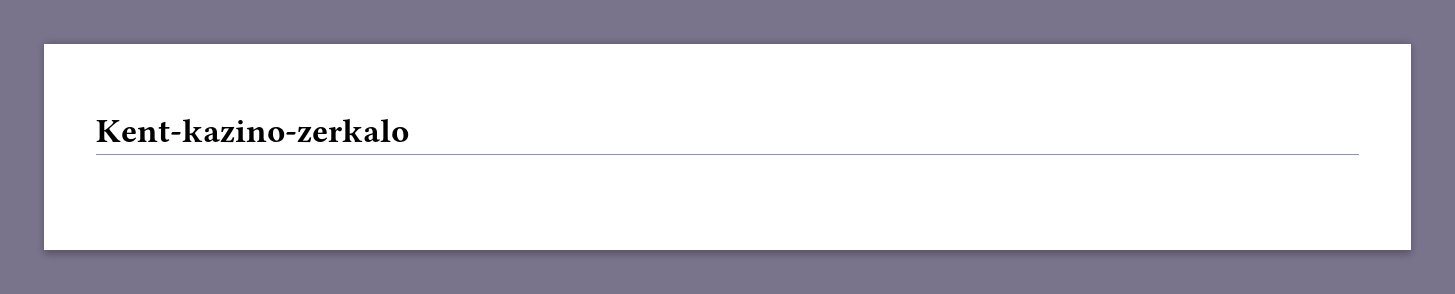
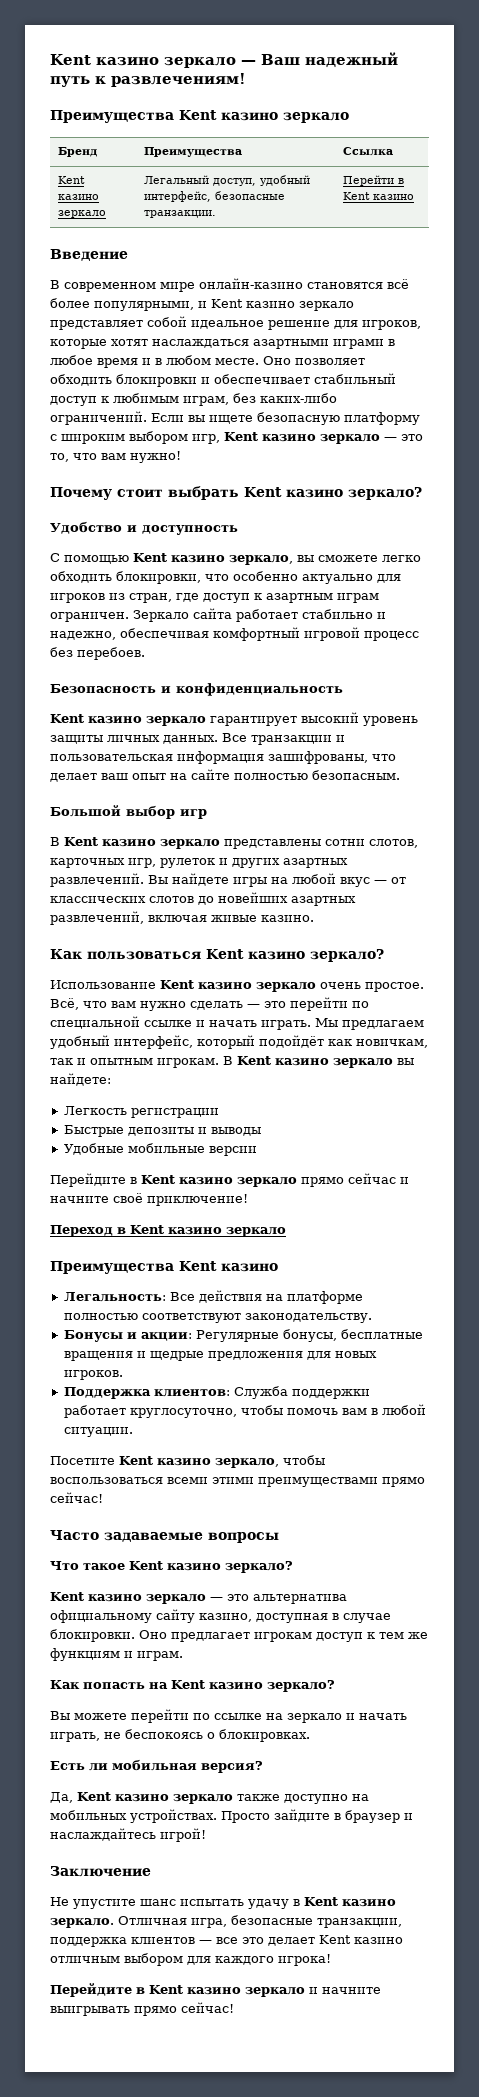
[96,119,409,143] Kent-kazino-zerkalo -> [50,52,398,68] [50,73,246,87] [50,110,349,123] [58,147,98,157] [144,147,243,157] [343,147,394,156] [58,176,86,184] [58,194,100,200] [58,210,107,218] [144,175,311,186] [144,191,286,202] [144,210,217,218] [343,175,405,186] [343,192,415,200] [50,249,128,261] [50,278,409,292] [50,298,354,311] [50,316,421,330] [50,339,395,349] [50,355,365,368] [50,373,396,387] [50,393,337,406] [50,411,420,425] [50,431,423,444] [50,451,181,463] [50,486,422,500] [50,521,238,535] [50,553,421,565] [50,571,401,584] [50,593,379,603] [50,608,386,622] [50,627,419,641] [50,647,145,660] [50,683,343,696] [50,712,418,726] [50,733,345,745] [50,751,396,764] [50,769,400,782] [50,805,207,819] [50,837,418,849] [50,858,348,868] [50,873,406,887] [50,892,356,906] [50,911,314,925] [50,949,384,962] [50,980,424,992] [50,997,369,1011] [50,1016,424,1030] [50,1035,428,1049] [50,1056,414,1068] [50,1073,111,1086] [63,1106,219,1118] [63,1125,261,1137] [63,1143,257,1156] [50,1173,409,1187] [50,1193,248,1206] [50,1225,286,1237] [50,1261,278,1274] [63,1290,363,1304] [63,1313,372,1323] [63,1329,423,1342] [63,1351,377,1361] [63,1370,123,1380] [63,1386,370,1399] [63,1404,426,1418] [63,1427,133,1437] [50,1455,325,1468] [50,1477,425,1487] [50,1492,103,1503] [50,1530,279,1543] [50,1561,293,1573] [50,1592,347,1604] [50,1609,391,1623] [50,1629,428,1642] [50,1648,183,1661] [50,1680,335,1692] [50,1709,407,1723] [50,1729,310,1742] [50,1759,263,1773] [50,1792,369,1804] [50,1809,413,1823] [50,1828,206,1842] [50,1866,151,1877] [50,1897,396,1909] [50,1915,402,1928] [50,1935,403,1947] [50,1953,331,1966] [50,1983,381,1997] [50,2002,234,2016] Kent казино зеркало — Ваш надежный путь к развлечениям! // Преимущества Kent казино зеркало // Бренд | Преимущества | Ссылка // Kent казино зеркало | Легальный доступ, удобный интерфейс, безопасные транзакции. | Перейти в Kent казино // Введение // В современном мире онлайн-казино становятся всё более популярными, и Kent казино зеркало представляет собой идеальное решение для игроков, которые хотят наслаждаться азартными играми в любое время и в любом месте. Оно позволяет обходить блокировки и обеспечивает стабильный доступ к любимым играм, без каких-либо ограничений. Если вы ищете безопасную платформу с широким выбором игр, Kent казино зеркало — это то, что вам нужно! // Почему стоит выбрать Kent казино зеркало? // Удобство и доступность // С помощью Kent казино зеркало, вы сможете легко обходить блокировки, что особенно актуально для игроков из стран, где доступ к азартным играм ограничен. Зеркало сайта работает стабильно и надежно, обеспечивая комфортный игровой процесс без перебоев. // Безопасность и конфиденциальность // Kent казино зеркало гарантирует высокий уровень защиты личных данных. Все транзакции и пользовательская информация зашифрованы, что делает ваш опыт на сайте полностью безопасным. // Большой выбор игр // В Kent казино зеркало представлены сотни слотов, карточных игр, рулеток и других азартных развлечений. Вы найдете игры на любой вкус — от классических слотов до новейших азартных развлечений, включая живые казино. // Как пользоваться Kent казино зеркало? // Использование Kent казино зеркало очень простое. Всё, что вам нужно сделать — это перейти по специальной ссылке и начать играть. Мы предлагаем удобный интерфейс, который подойдёт как новичкам, так и опытным игрокам. В Kent казино зеркало вы найдете: // Легкость регистрации // Быстрые депозиты и выводы // Удобные мобильные версии // Перейдите в Kent казино зеркало прямо сейчас и начните своё приключение! // Переход в Kent казино зеркало // Преимущества Kent казино // Легальность: Все действия на платформе полностью соответствуют законодательству. // Бонусы и акции: Регулярные бонусы, бесплатные вращения и щедрые предложения для новых игроков. // Поддержка клиентов: Служба поддержки работает круглосуточно, чтобы помочь вам в любой ситуации. // Посетите Kent казино зеркало, чтобы воспользоваться всеми этими преимуществами прямо сейчас! // Часто задаваемые вопросы // Что такое Kent казино зеркало? // Kent казино зеркало — это альтернатива официальному сайту казино, доступная в случае блокировки. Оно предлагает игрокам доступ к тем же функциям и играм. // Как попасть на Kent казино зеркало? // Вы можете перейти по ссылке на зеркало и начать играть, не беспокоясь о блокировках. // Есть ли мобильная версия? // Да, Kent казино зеркало также доступно на мобильных устройствах. Просто зайдите в браузер и наслаждайтесь игрой! // Заключение // Не упустите шанс испытать удачу в Kent казино зеркало. Отличная игра, безопасные транзакции, поддержка клиентов — все это делает Kent казино отличным выбором для каждого игрока! // Перейдите в Kent казино зеркало и начните выигрывать прямо сейчас!

